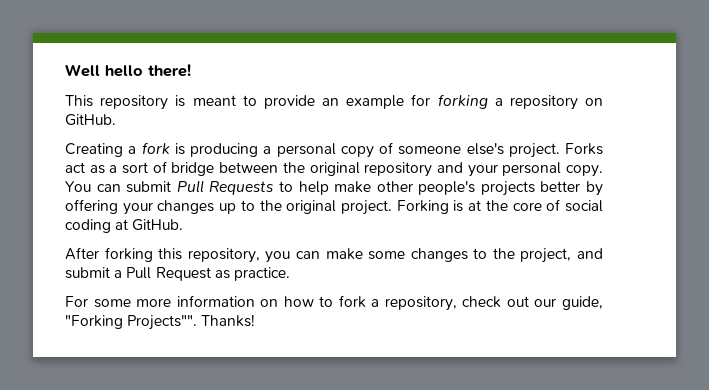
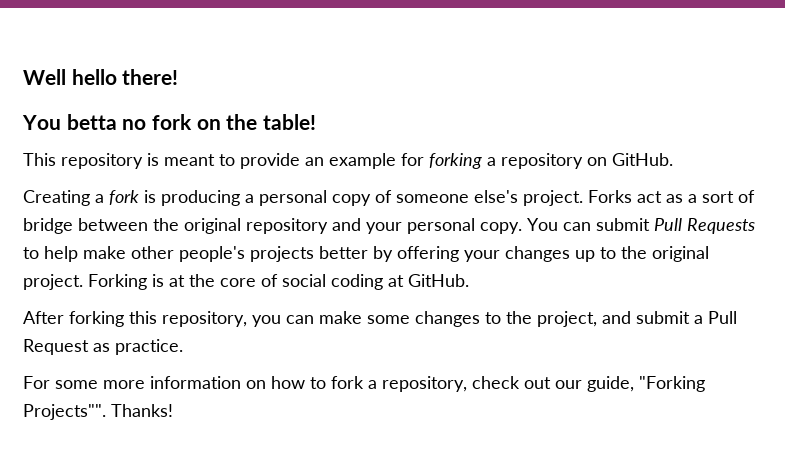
(191, 70) none -> [22,114,317,130] // You betta no fork on the table!

